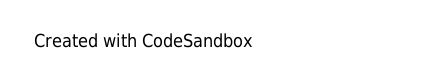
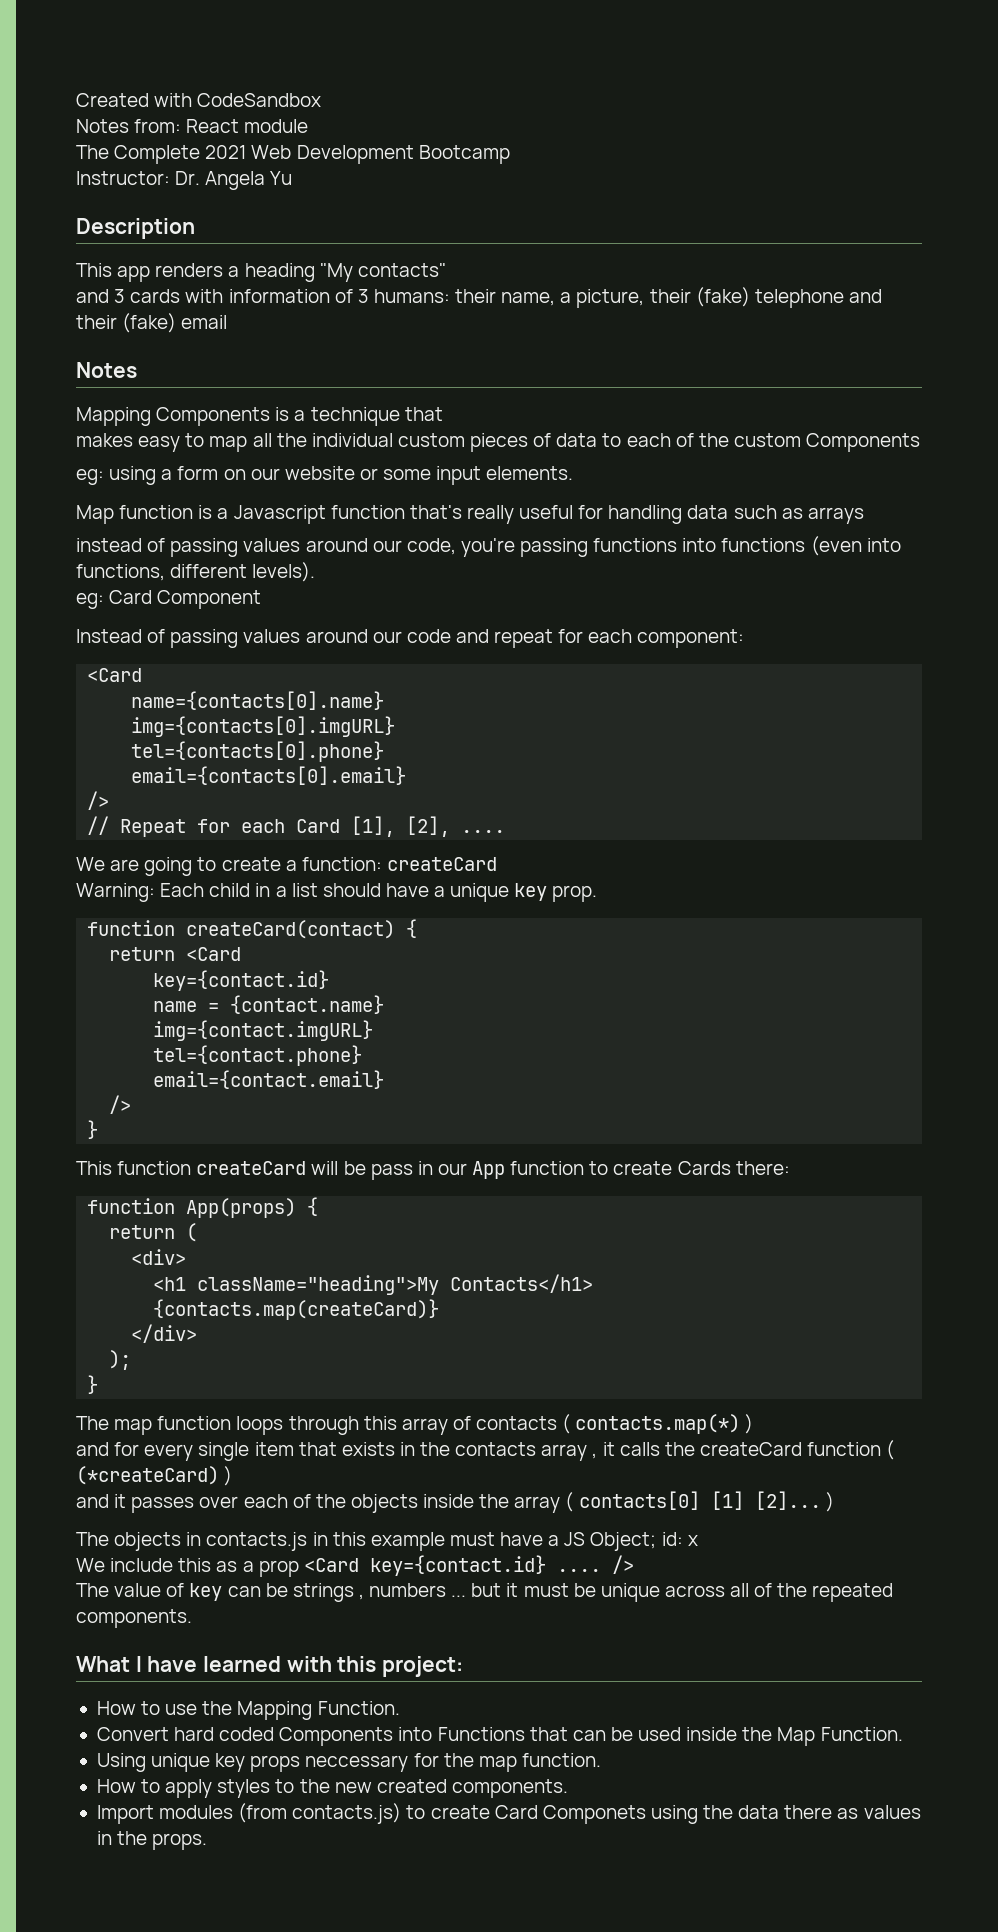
(253, 40) none -> [76,119,309,133] [76,145,510,164] [76,171,293,190] [76,218,195,239] [76,263,446,282] [76,287,882,308] [76,313,228,333] [76,362,137,378] [76,407,443,426] [76,433,921,452] [76,466,574,485] [76,505,864,524] [76,536,901,557] [76,562,316,582] [76,590,262,609] [76,629,745,648] [87,668,143,682] [131,691,385,710] [131,716,396,737] [131,741,385,762] [131,766,407,785] [87,791,110,810] [87,816,506,837] [76,857,497,876] [76,883,598,902] [87,919,418,939] [109,947,242,961] [153,970,330,991] [153,995,385,1014] [153,1020,374,1041] [153,1045,363,1066] [153,1070,385,1089] [109,1095,132,1114] [87,1120,99,1139] [76,1161,790,1180] [87,1197,319,1218] [109,1223,198,1242] [131,1249,187,1265] [153,1274,594,1295] [153,1299,440,1320] [131,1324,198,1343] [109,1350,132,1370] [87,1375,99,1394] [76,1414,754,1435] [76,1440,895,1461] [76,1466,233,1486] [76,1491,834,1513] [76,1532,698,1551] [76,1555,634,1577] [76,1583,894,1602] [76,1609,192,1628] [76,1656,464,1677] [96,1701,400,1720] [96,1727,903,1746] [96,1753,601,1772] [96,1779,568,1798] [96,1803,921,1824] [96,1831,208,1850] // Notes from: React module // The Complete 2021 Web Development Bootcamp // Instructor: Dr. Angela Yu // Description // This app renders a heading "My contacts" // and 3 cards with information of 3 humans: their name, a picture, their (fake) telephone and their (fake) email // Notes // Mapping Components is a technique that // makes easy to map all the individual custom pieces of data to each of the custom Components // eg: using a form on our website or some input elements. // Map function is a Javascript function that's really useful for handling data such as arrays // instead of passing values around our code, you're passing functions into functions (even into functions, different levels). // eg: Card Component // Instead of passing values around our code and repeat for each component: // <Card // name={contacts[0].name} // img={contacts[0].imgURL} // tel={contacts[0].phone} // email={contacts[0].email} // /> // // Repeat for each Card [1], [2], .... // We are going to create a function: createCard // Warning: Each child in a list should have a unique key prop. // function createCard(contact) { // return <Card // key={contact.id} // name = {contact.name} // img={contact.imgURL} // tel={contact.phone} // email={contact.email} // /> // } // This function createCard will be pass in our App function to create Cards there: // function App(props) { // return ( // <div> // <h1 className="heading">My Contacts</h1> // {contacts.map(createCard)} // </div> // ); // } // The map function loops through this array of contacts ( contacts.map(*) ) // and for every single item that exists in the contacts array , it calls the createCard function ( (*createCard) ) // and it passes over each of the objects inside the array ( contacts[0] [1] [2]... ) // The objects in contacts.js in this example must have a JS Object; id: x // We include this as a prop <Card key={contact.id} .... /> // The value of key can be strings , numbers ... but it must be unique across all of the repeated components. // What I have learned with this project: // How to use the Mapping Function. // Convert hard coded Components into Functions that can be used inside the Map Function. // Using unique key props neccessary for the map function. // How to apply styles to the new created components. // Import modules (from contacts.js) to create Card Componets using the data there as values in the props.

